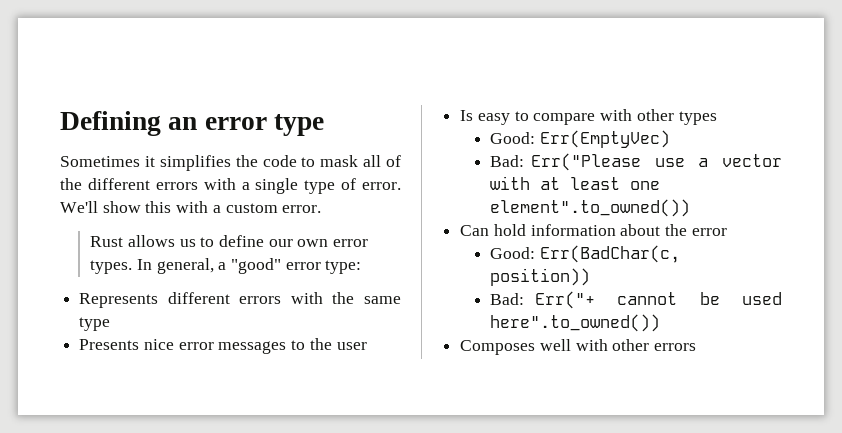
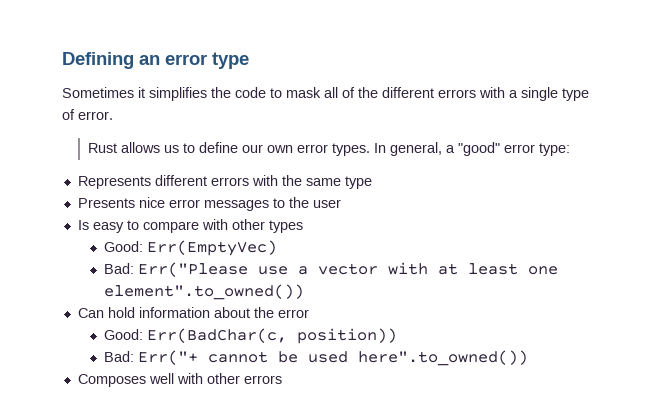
[60,201,322,213] We'll show this with a custom error. -> (113, 115) none

